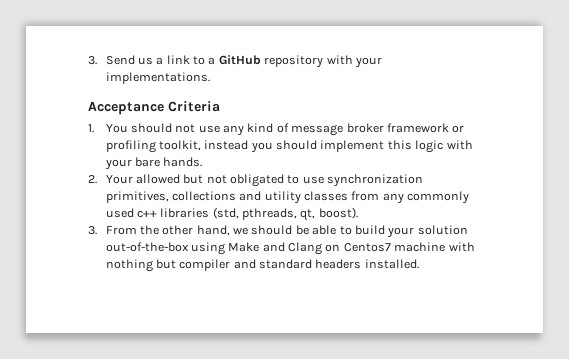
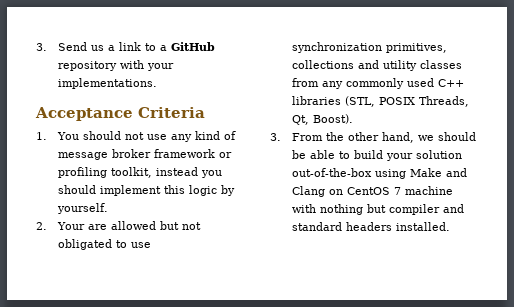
[446,140,473,150] [104,157,203,170] with your bare hands. -> [220,185,235,196] [56,203,108,214] by yourself.
(133, 179) none -> [87,224,107,230] are
[136,207,358,221] c++ libraries (std, pthreads, qt, boost). -> [437,79,464,87] [291,96,469,107] [291,114,353,125] C++ libraries (STL, POSIX Threads, Qt, Boost).
[343,243,391,252] Centos7 -> [346,187,401,195] CentOS 7

